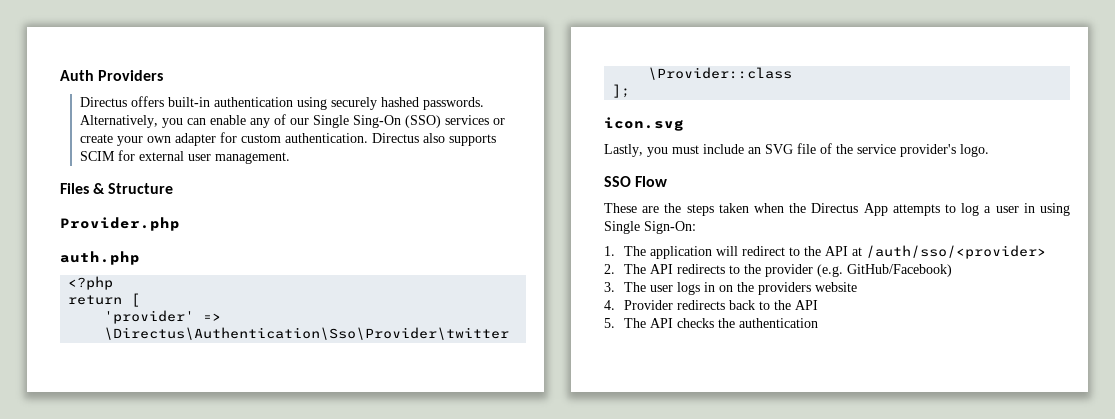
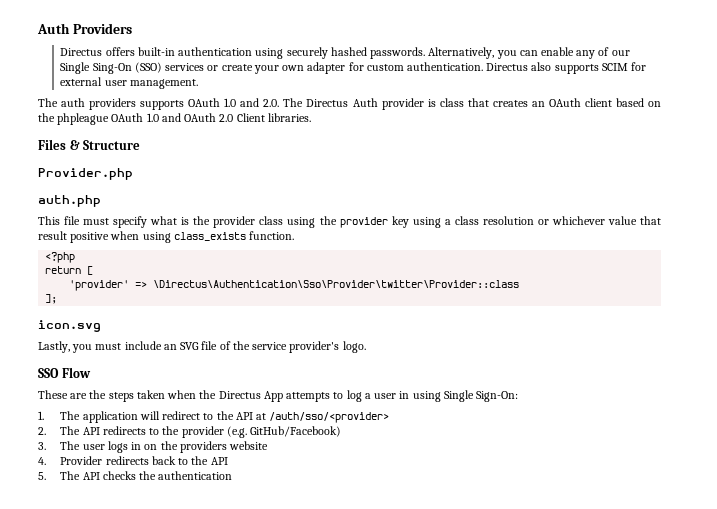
(290, 158) none -> [38,98,661,110] [38,113,311,125] // The auth providers supports OAuth 1.0 and 2.0. The Directus Auth provider is class that creates an OAuth client based on the phpleague OAuth 1.0 and OAuth 2.0 Client libraries.
(140, 258) none -> [38,216,661,228] [38,231,295,243] // This file must specify what is the provider class using the provider key using a class resolution or whichever value that result positive when using class_exists function.

